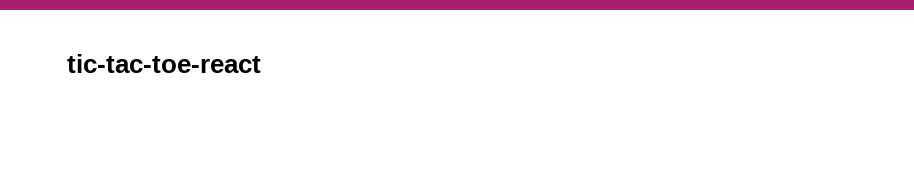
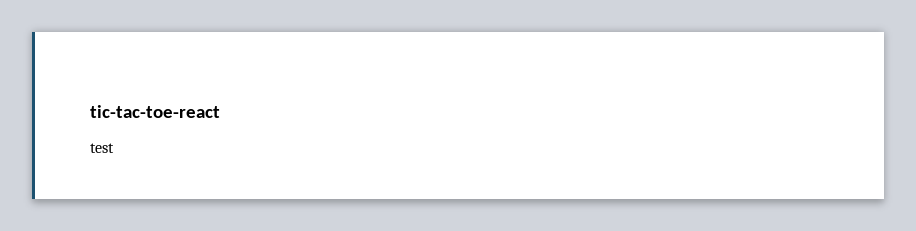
(261, 63) none -> [90,143,114,153] // test

